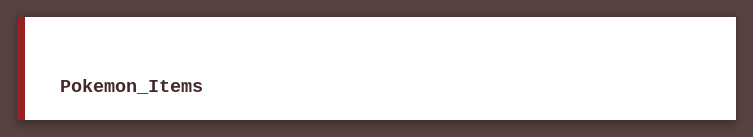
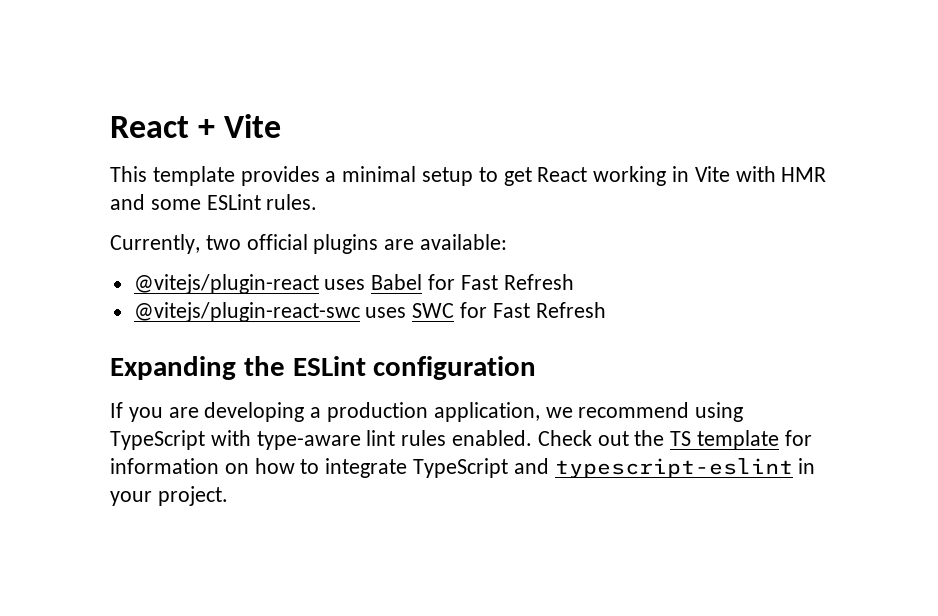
[60,79,203,94] Pokemon_Items -> [110,114,282,138] [110,166,827,186] [110,194,318,210] [110,234,508,254] [133,274,574,294] [133,302,606,322] [110,356,537,380] [110,402,744,422] [110,430,812,450] [110,458,816,478] [110,486,228,506] React + Vite // This template provides a minimal setup to get React working in Vite with HMR and some ESLint rules. // Currently, two official plugins are available: // @vitejs/plugin-react uses Babel for Fast Refresh // @vitejs/plugin-react-swc uses SWC for Fast Refresh // Expanding the ESLint configuration // If you are developing a production application, we recommend using TypeScript with type-aware lint rules enabled. Check out the TS template for information on how to integrate TypeScript and typescript-eslint in your project.

